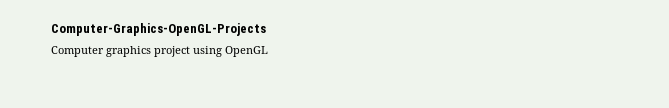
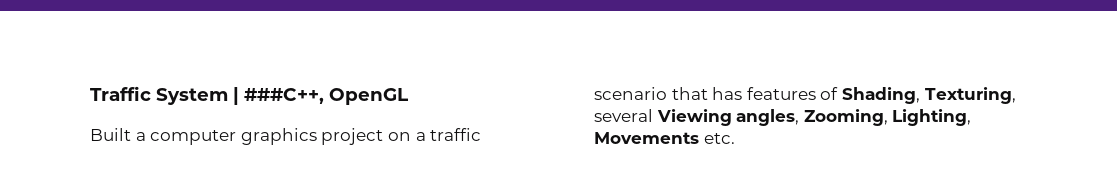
[51,23,266,36] [51,46,268,57] Computer-Graphics-OpenGL-Projects // Computer graphics project using OpenGL -> [90,86,409,105] [90,128,482,145] [594,87,1016,104] [594,109,972,126] [594,132,735,144] Traffic System | ###C++, OpenGL // Built a computer graphics project on a traffic scenario that has features of Shading, Texturing, several Viewing angles, Zooming, Lighting, Movements etc.

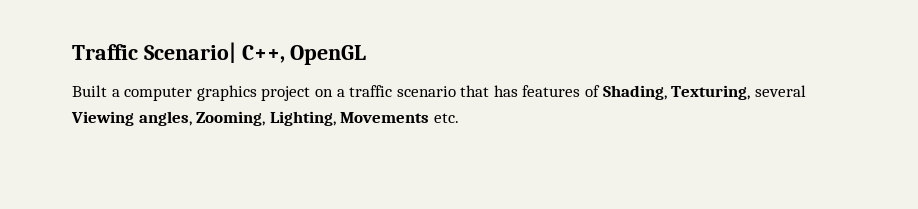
[156,87,324,105] System | ###C++, -> [143,42,285,63] Scenario| C++,

